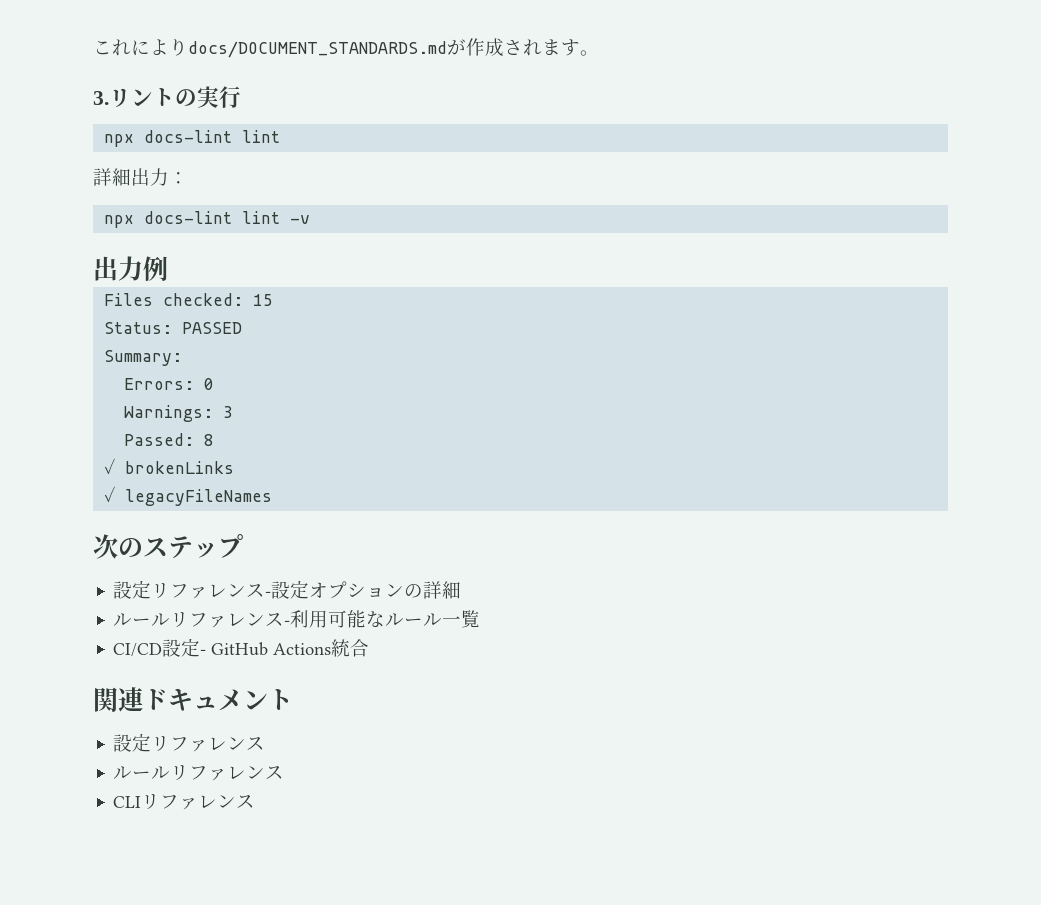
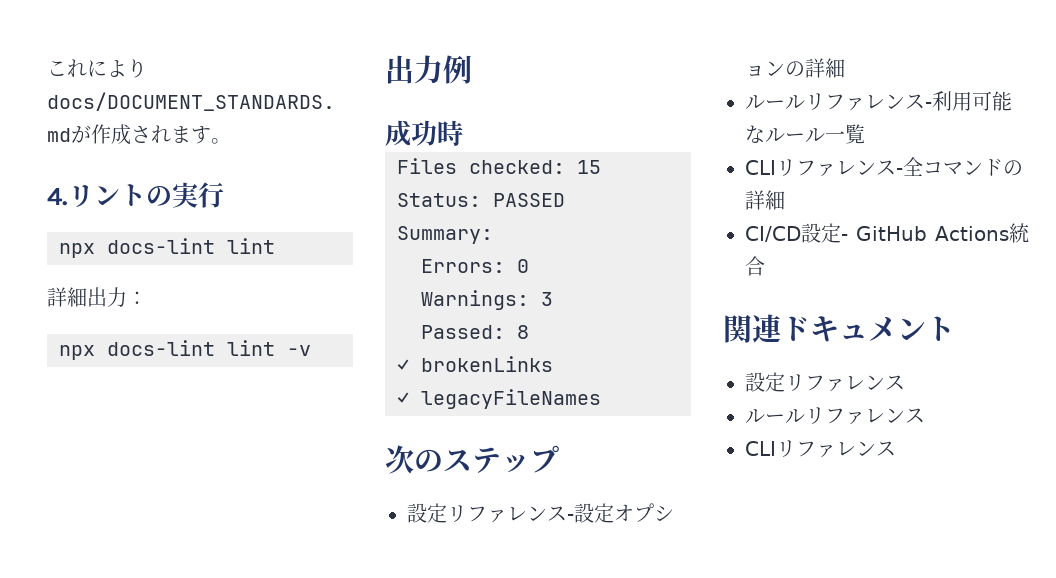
[93,91,109,105] 3. -> [47,187,68,206] 4.
(168, 268) none -> [385,120,463,146] // 成功時
(481, 619) none -> [745,157,1023,177] [745,190,785,210] // CLIリファレンス-全コマンドの詳細

